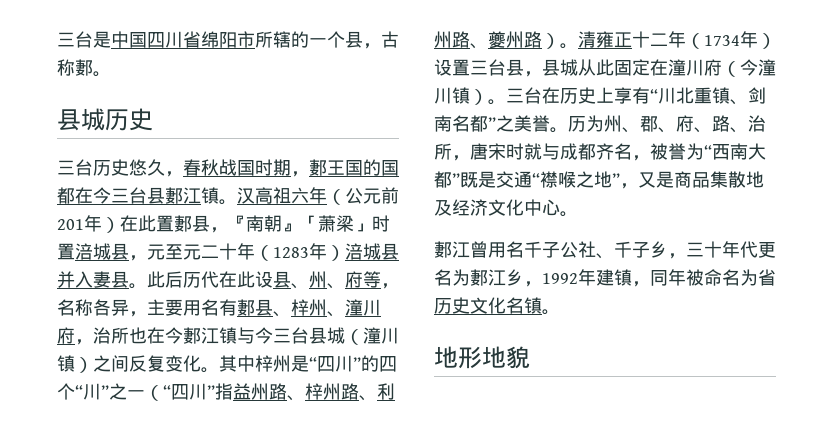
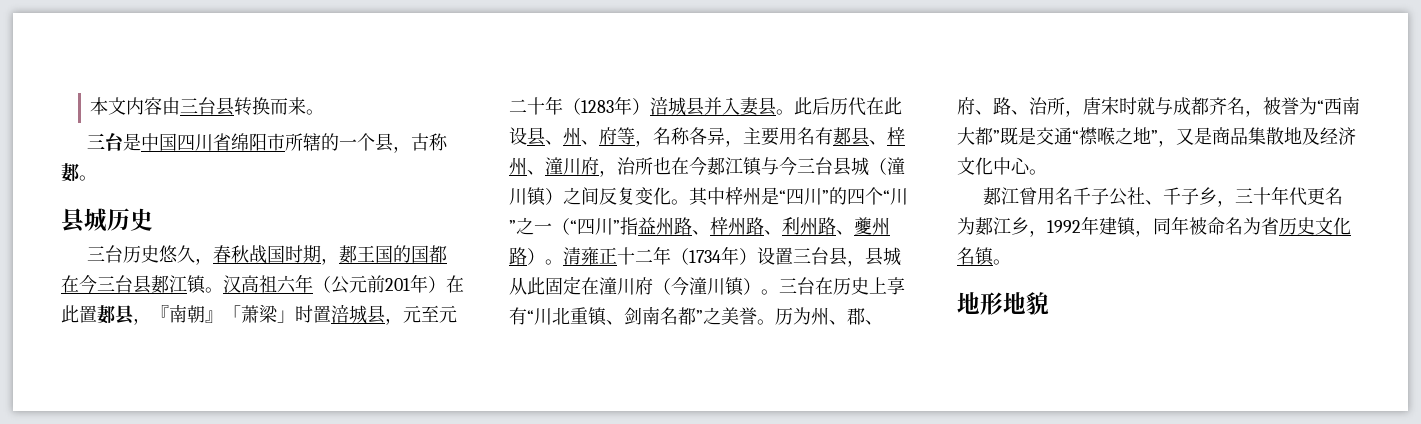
(57, 39) none -> [90,97,325,116] 本文内容由三台县转换而来。 //

